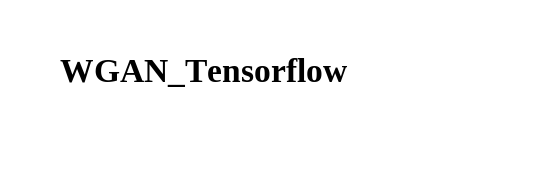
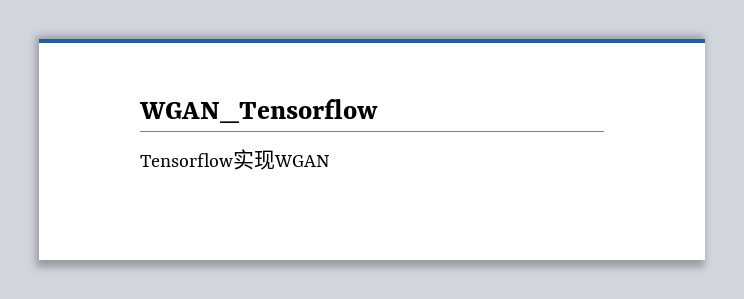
(348, 72) none -> [140,149,330,170] // Tensorflow实现WGAN

